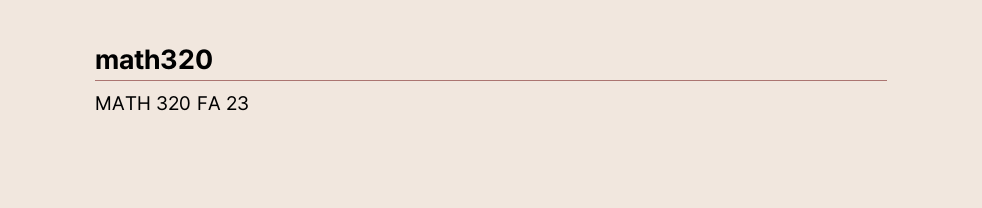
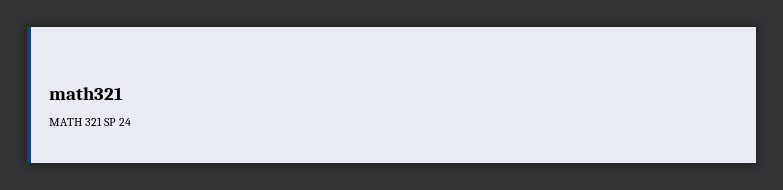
[95,49,213,70] math320 -> [49,87,123,100] math321
[156,96,249,111] 320 FA 23 -> [85,117,131,126] 321 SP 24

